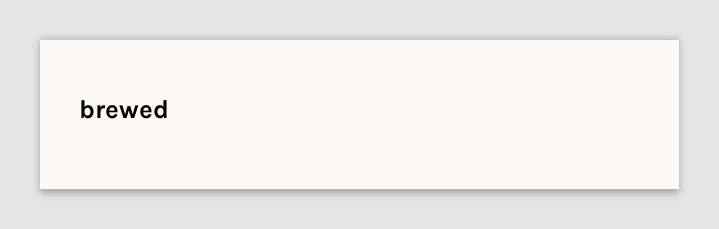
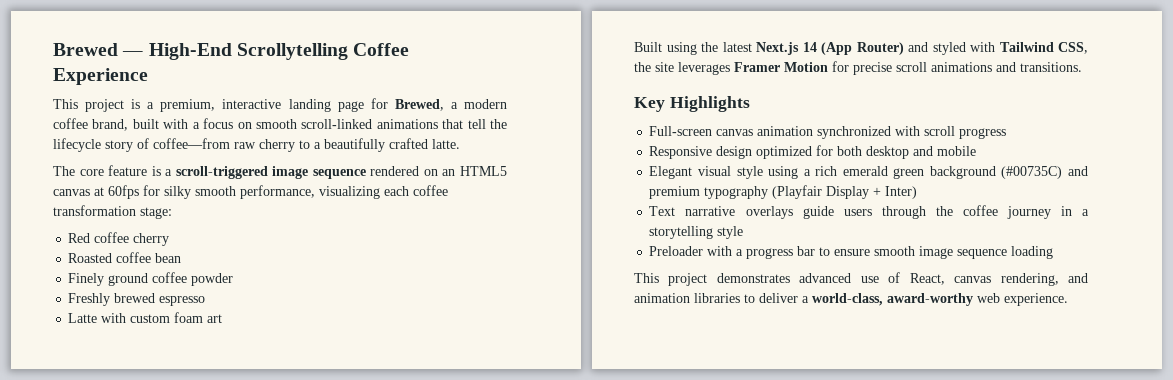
[79,100,169,119] brewed -> [53,43,410,60] [53,68,148,85] [53,98,507,112] [53,118,507,131] [53,138,460,152] [53,165,508,179] [53,185,448,199] [53,205,172,219] [68,232,170,246] [68,252,182,263] [68,272,234,286] [68,293,206,306] [68,312,223,323] [634,42,1088,55] [634,61,1082,75] [634,96,750,112] [649,126,1007,139] [649,145,977,159] [649,166,1088,179] [649,185,918,199] [649,205,1089,219] [649,226,744,239] [649,246,1054,259] [634,272,1088,286] [634,293,1068,306] Brewed — High-End Scrollytelling Coffee Experience // This project is a premium, interactive landing page for Brewed, a modern coffee brand, built with a focus on smooth scroll-linked animations that tell the lifecycle story of coffee—from raw cherry to a beautifully crafted latte. // The core feature is a scroll-triggered image sequence rendered on an HTML5 canvas at 60fps for silky smooth performance, visualizing each coffee transformation stage: // Red coffee cherry // Roasted coffee bean // Finely ground coffee powder // Freshly brewed espresso // Latte with custom foam art // Built using the latest Next.js 14 (App Router) and styled with Tailwind CSS, the site leverages Framer Motion for precise scroll animations and transitions. // Key Highlights // Full-screen canvas animation synchronized with scroll progress // Responsive design optimized for both desktop and mobile // Elegant visual style using a rich emerald green background (#00735C) and premium typography (Playfair Display + Inter) // Text narrative overlays guide users through the coffee journey in a storytelling style // Preloader with a progress bar to ensure smooth image sequence loading // This project demonstrates advanced use of React, canvas rendering, and animation libraries to deliver a world-class, award-worthy web experience.

